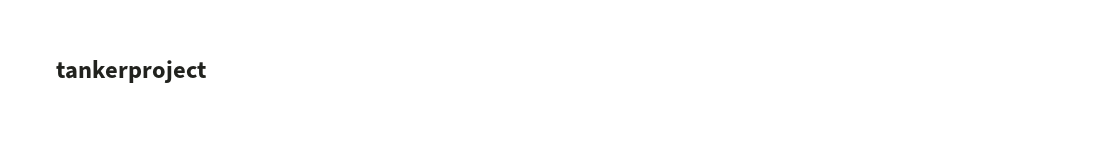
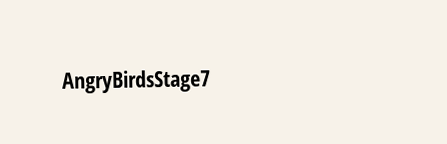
[56,60,206,83] tankerproject -> [61,69,211,94] AngryBirdsStage7

